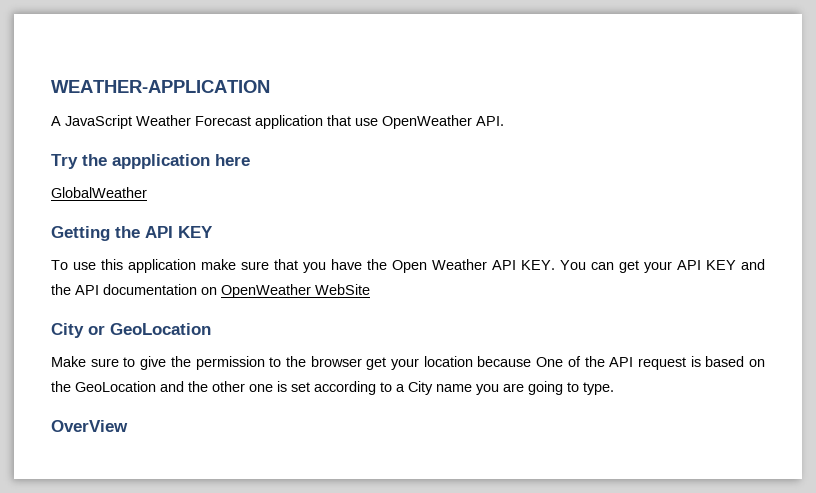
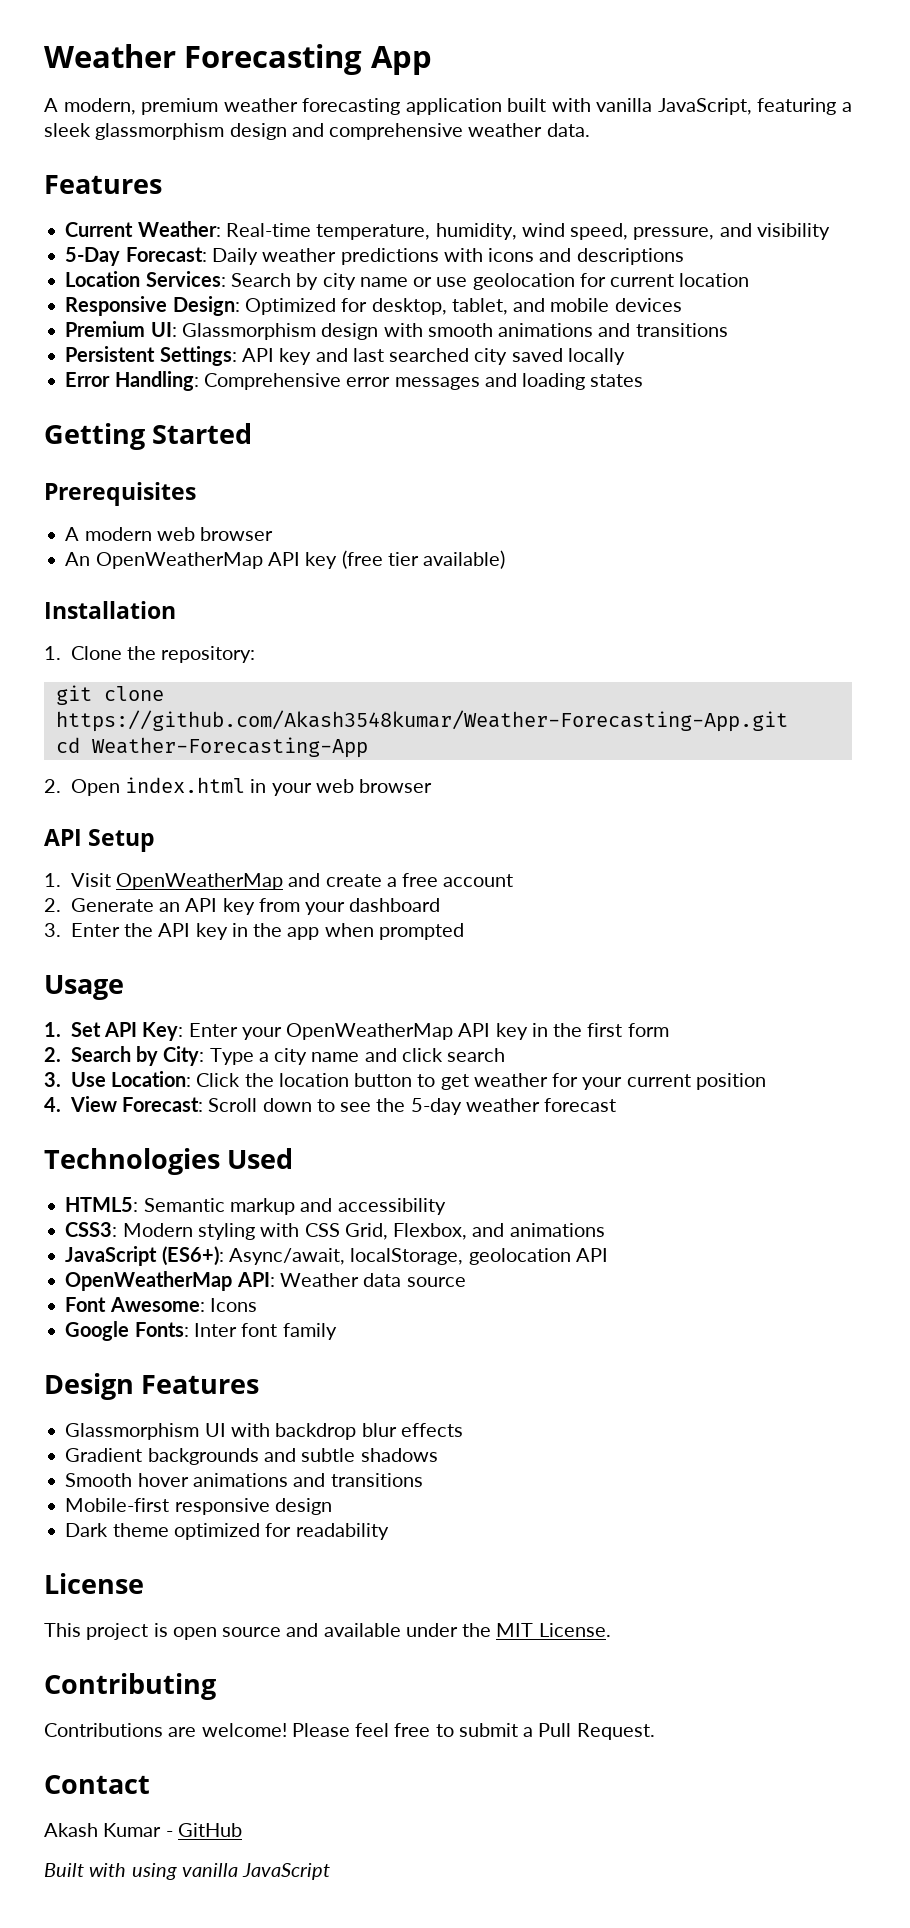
[51,80,270,93] [51,115,504,129] [51,154,250,169] [51,187,147,198] [51,226,213,241] [51,259,765,273] [51,284,370,298] [51,323,211,338] [51,356,766,370] [51,381,614,395] [51,420,128,432] WEATHER-APPLICATION // A JavaScript Weather Forecast application that use OpenWeather API. // Try the appplication here // GlobalWeather // Getting the API KEY // To use this application make sure that you have the Open Weather API KEY. You can get your API KEY and the API documentation on OpenWeather WebSite // City or GeoLocation // Make sure to give the permission to the browser get your location because One of the API request is based on the GeoLocation and the other one is set according to a City name you are going to type. // OverView -> [44,44,432,75] [44,98,852,115] [44,123,590,140] [44,175,162,194] [65,221,830,240] [65,247,684,266] [65,271,750,290] [65,296,682,316] [65,321,728,340] [65,346,625,366] [65,371,644,391] [44,423,253,450] [44,482,196,506] [65,527,274,541] [65,550,506,569] [44,601,176,619] [44,646,256,663] [55,685,164,705] [55,710,788,732] [55,737,368,758] [44,777,433,796] [44,829,156,852] [44,873,514,890] [44,898,441,915] [44,923,464,940] [44,975,124,1000] [44,1022,669,1041] [44,1046,506,1066] [44,1071,766,1090] [44,1096,617,1115] [44,1148,294,1175] [65,1197,446,1215] [65,1222,605,1240] [65,1246,608,1266] [65,1271,466,1291] [65,1297,257,1312] [65,1321,337,1341] [44,1373,260,1400] [65,1423,463,1440] [65,1448,438,1465] [65,1473,423,1487] [65,1498,332,1515] [65,1523,389,1540] [44,1573,144,1594] [44,1623,611,1640] [44,1673,216,1700] [44,1723,655,1740] [44,1775,150,1794] [44,1823,242,1837] [44,1863,331,1880] Weather Forecasting App // A modern, premium weather forecasting application built with vanilla JavaScript, featuring a sleek glassmorphism design and comprehensive weather data. // Features // Current Weather: Real-time temperature, humidity, wind speed, pressure, and visibility // 5-Day Forecast: Daily weather predictions with icons and descriptions // Location Services: Search by city name or use geolocation for current location // Responsive Design: Optimized for desktop, tablet, and mobile devices // Premium UI: Glassmorphism design with smooth animations and transitions // Persistent Settings: API key and last searched city saved locally // Error Handling: Comprehensive error messages and loading states // Getting Started // Prerequisites // A modern web browser // An OpenWeatherMap API key (free tier available) // Installation // 1. Clone the repository: // git clone https://github.com/Akash3548kumar/Weather-Forecasting-App.git // cd Weather-Forecasting-App // 2. Open index.html in your web browser // API Setup // 1. Visit OpenWeatherMap and create a free account // 2. Generate an API key from your dashboard // 3. Enter the API key in the app when prompted // Usage // 1. Set API Key: Enter your OpenWeatherMap API key in the first form // 2. Search by City: Type a city name and click search // 3. Use Location: Click the location button to get weather for your current position // 4. View Forecast: Scroll down to see the 5-day weather forecast // Technologies Used // HTML5: Semantic markup and accessibility // CSS3: Modern styling with CSS Grid, Flexbox, and animations // JavaScript (ES6+): Async/await, localStorage, geolocation API // OpenWeatherMap API: Weather data source // Font Awesome: Icons // Google Fonts: Inter font family // Design Features // Glassmorphism UI with backdrop blur effects // Gradient backgrounds and subtle shadows // Smooth hover animations and transitions // Mobile-first responsive design // Dark theme optimized for readability // License // This project is open source and available under the MIT License. // Contributing // Contributions are welcome! Please feel free to submit a Pull Request. // Contact // Akash Kumar - GitHub // Built with using vanilla JavaScript

